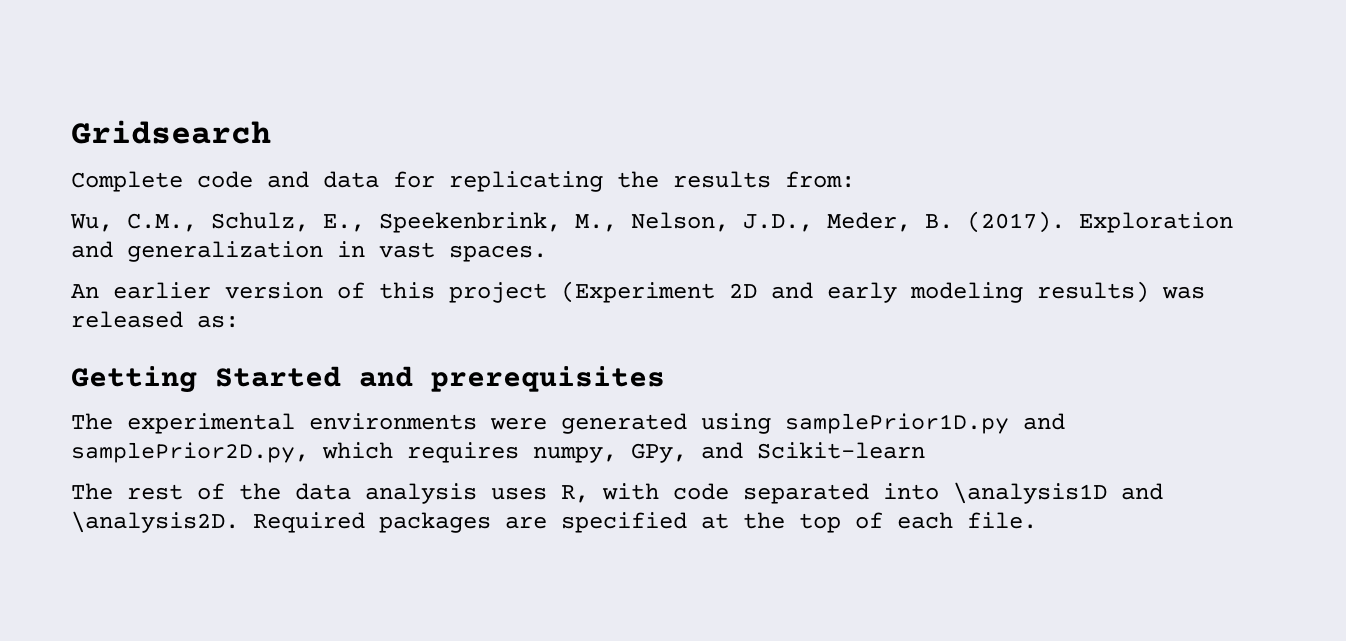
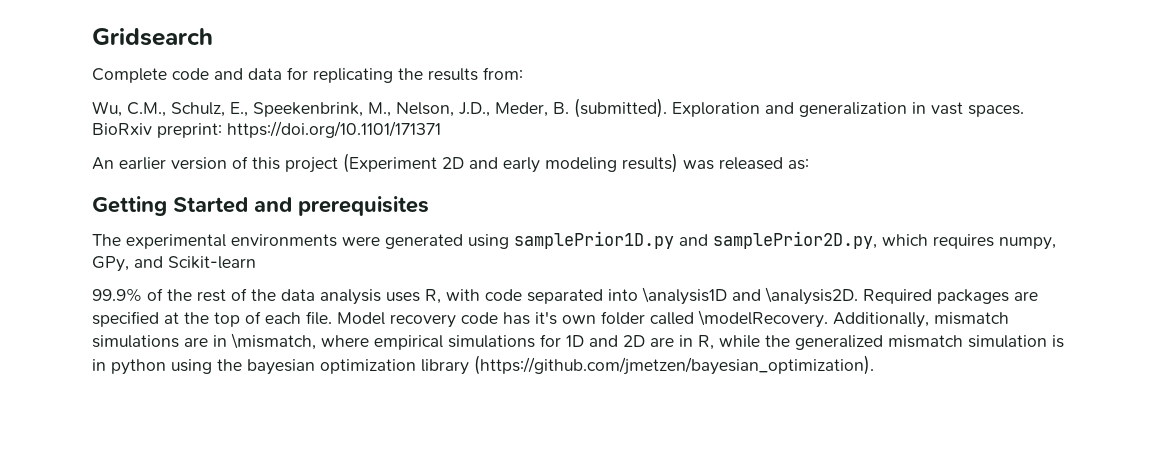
[967,211,1065,233] (2017). -> [574,98,667,118] (submitted).
(547, 253) none -> [92,121,441,138] BioRxiv preprint: https://doi.org/10.1101/171371
[71,483,113,500] The -> [92,288,192,302] 99.9% of the
(1037, 520) none -> [337,310,1009,328] [92,333,1064,350] [92,355,874,375] Model recovery code has it's own folder called \modelRecovery. Additionally, mismatch simulations are in \mismatch, where empirical simulations for 1D and 2D are in R, while the generalized mismatch simulation is in python using the bayesian optimization library (https://github.com/jmetzen/bayesian_optimization).

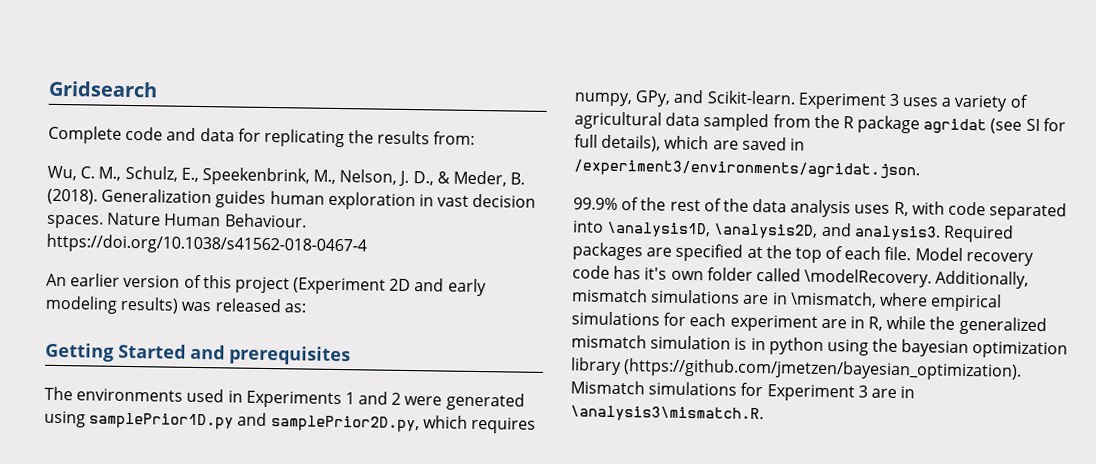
[127,102,166,117] C.M., -> [80,166,122,181] C. M.,
[459,98,1024,118] [92,121,441,138] J.D., Meder, B. (submitted). Exploration and generalization in vast spaces. BioRxiv preprint: https://doi.org/10.1101/171371 -> [398,170,526,187] [47,188,537,211] [47,212,307,229] [46,233,367,256] J. D., & Meder, B. (2018). Generalization guides human exploration in vast decision spaces. Nature Human Behaviour. https://doi.org/10.1038/s41562-018-0467-4
[126,234,337,249] experimental environments -> [76,388,402,409] environments used in Experiments 1 and 2
[168,256,256,269] Scikit-learn -> [706,90,1029,112] [574,111,1066,135] [574,134,805,152] [573,159,921,180] Scikit-learn. Experiment 3 uses a variety of agricultural data sampled from the R package agridat (see SI for full details), which are saved in /experiment3/environments/agridat.json.
[642,287,858,305] \analysis1D and \analysis2D. -> [606,221,941,241] \analysis1D, \analysis2D, and analysis3.
[566,335,645,347] 1D and 2D -> [689,313,818,332] each experiment
(874, 365) none -> [570,380,916,402] [570,405,764,423] Mismatch simulations for Experiment 3 are in \analysis3\mismatch.R.

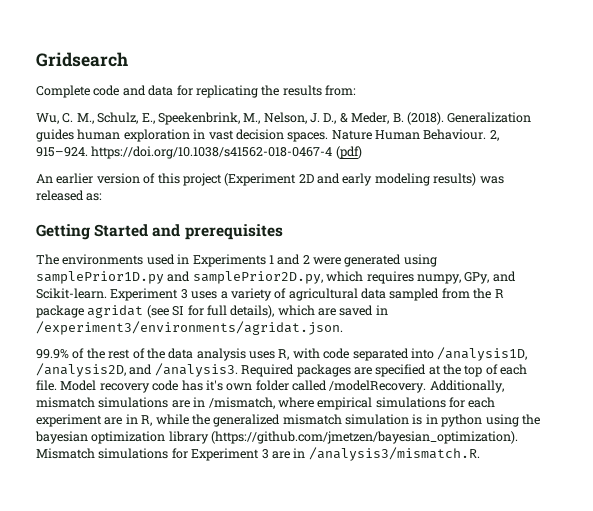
(307, 220) none -> [489,130,499,141] [36,147,88,157] 2, 915–924.
(367, 244) none -> [335,146,362,159] (pdf)
[606,221,941,241] \analysis1D, \analysis2D, and analysis3. -> [437,347,528,361] [36,363,238,377] /analysis1D, /analysis2D, and /analysis3.
[804,268,933,288] \modelRecovery. -> [329,380,427,393] /modelRecovery.
[789,291,877,308] \mismatch, -> [208,397,275,409] /mismatch,
[570,405,764,423] \analysis3\mismatch.R. -> [308,447,480,461] /analysis3/mismatch.R.

